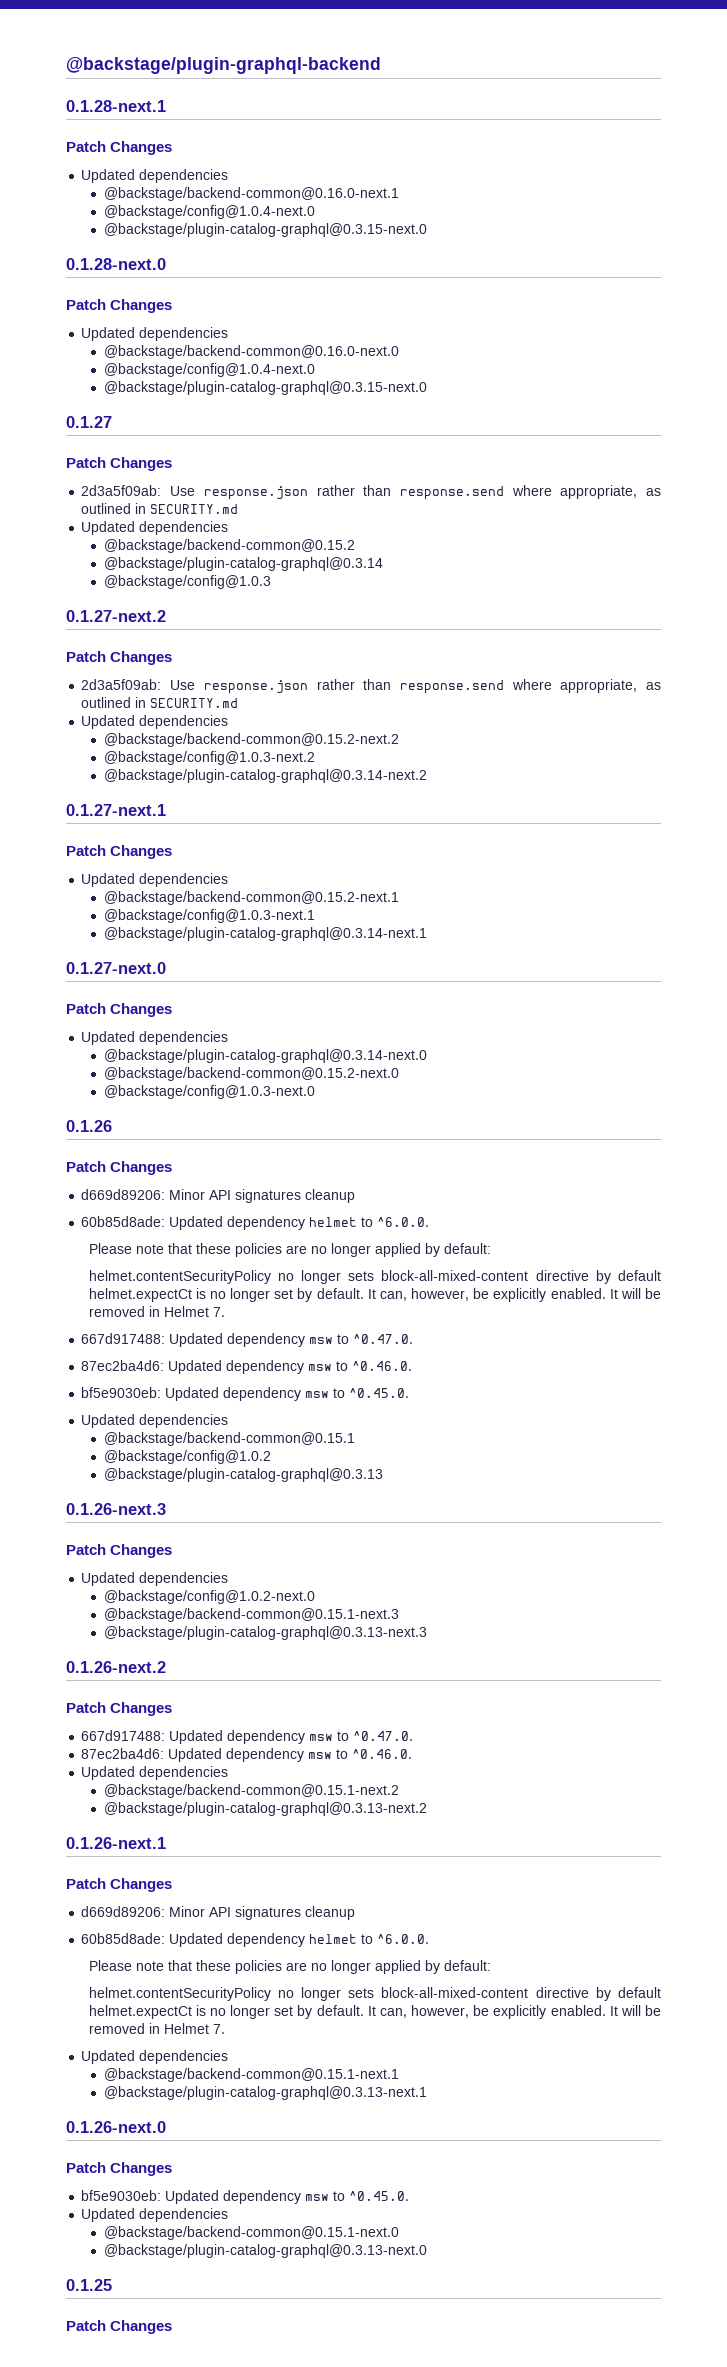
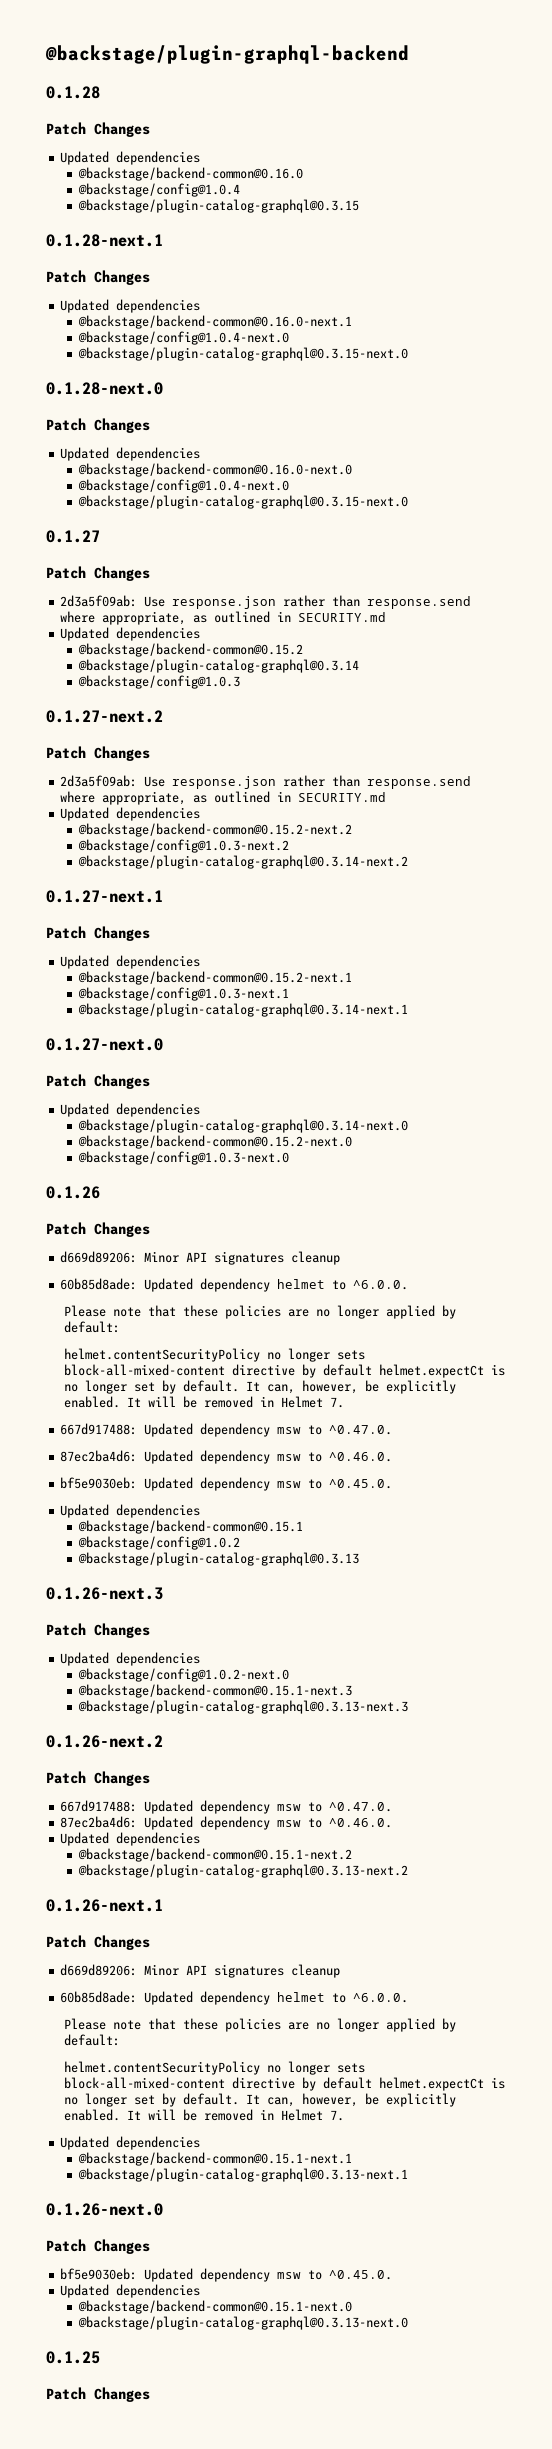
(381, 65) none -> [46,86,100,99] [46,122,150,137] [60,151,201,165] [77,167,303,181] [77,183,240,197] [77,199,359,213] // 0.1.28 // Patch Changes // Updated dependencies // @backstage/backend-common@0.16.0 // @backstage/config@1.0.4 // @backstage/plugin-catalog-graphql@0.3.15

